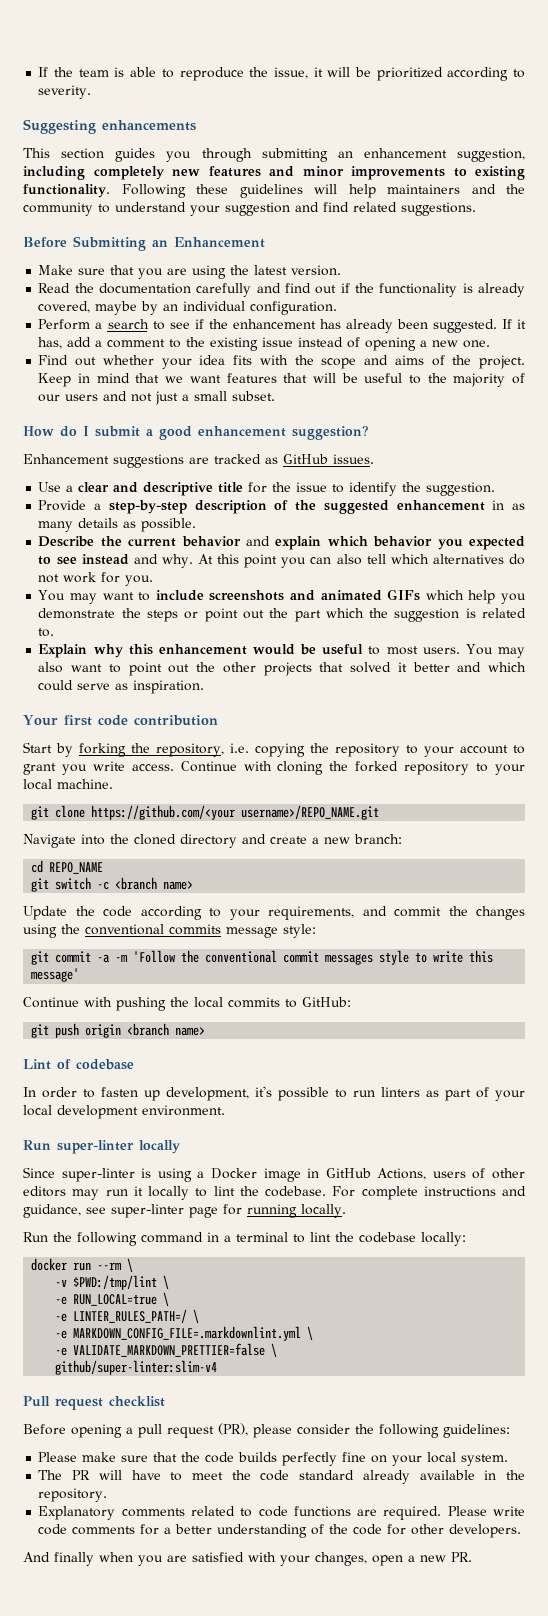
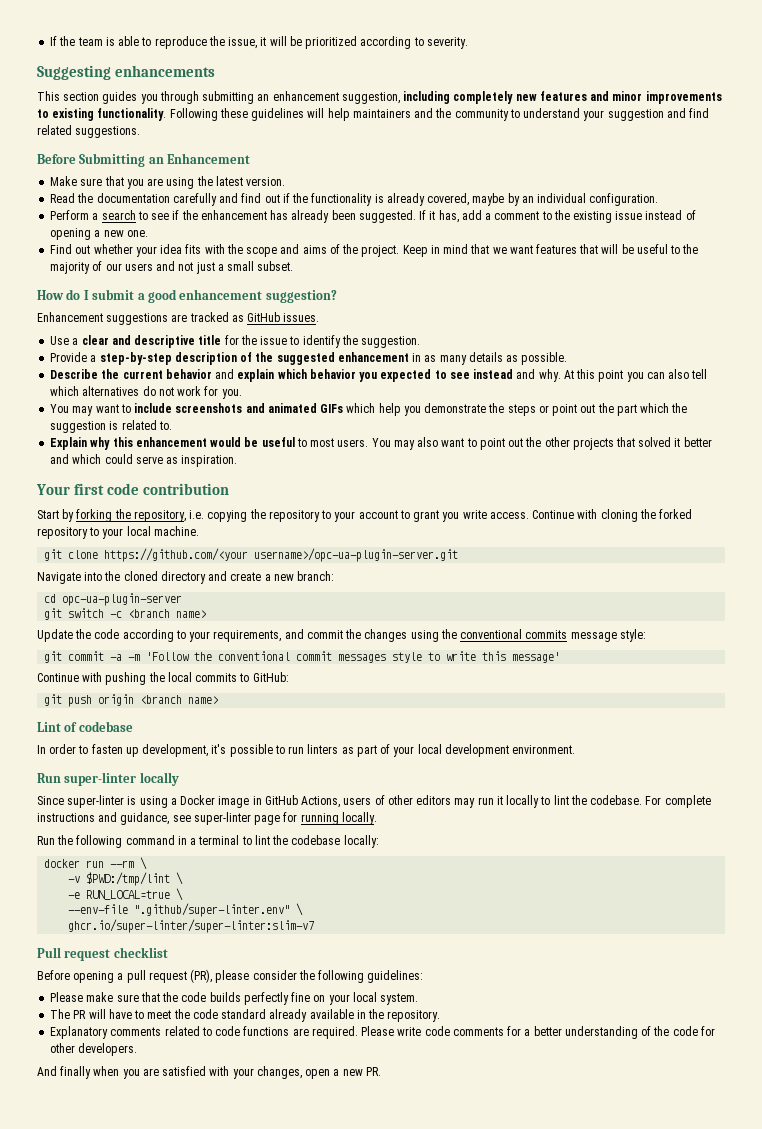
[241,805,380,820] username>/REPO_NAME.git -> [254,548,459,562] username>/opc-ua-plugin-server.git
[49,862,104,874] REPO_NAME -> [62,593,183,606] opc-ua-plugin-server
[55,1309,200,1323] [55,1326,314,1341] [55,1343,278,1357] [55,1360,218,1375] -e LINTER_RULES_PATH=/ \ // -e MARKDOWN_CONFIG_FILE=.markdownlint.yml \ // -e VALIDATE_MARKDOWN_PRETTIER=false \ // github/super-linter:slim-v4 -> [68,903,304,917] [68,919,315,933] --env-file ".github/super-linter.env" \ // ghcr.io/super-linter/super-linter:slim-v7

